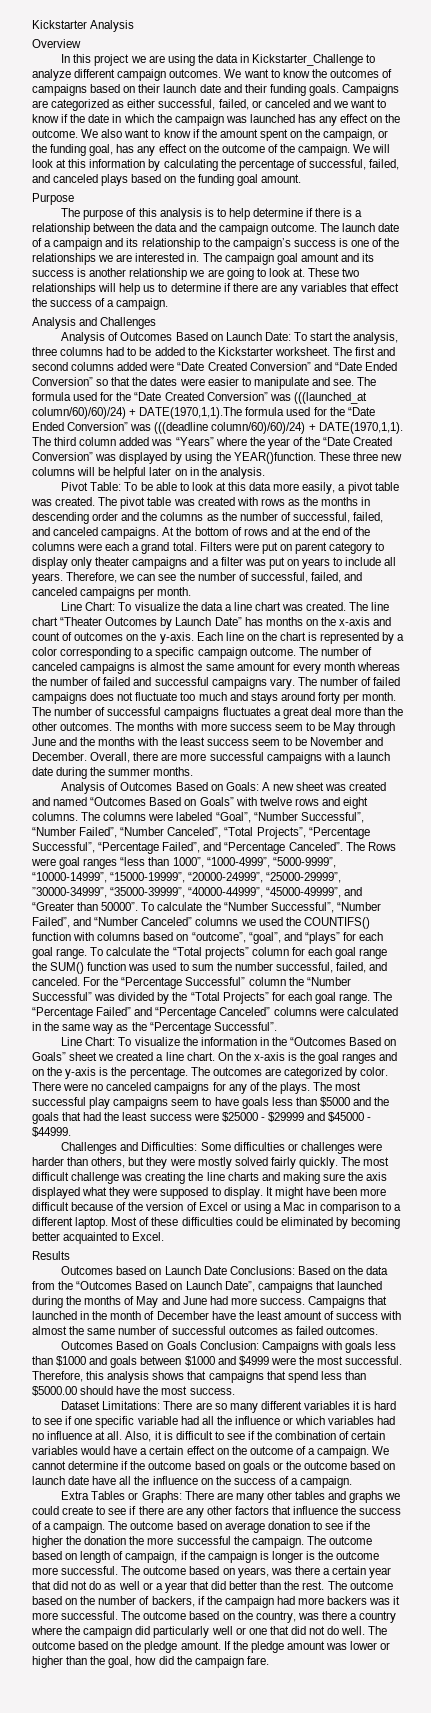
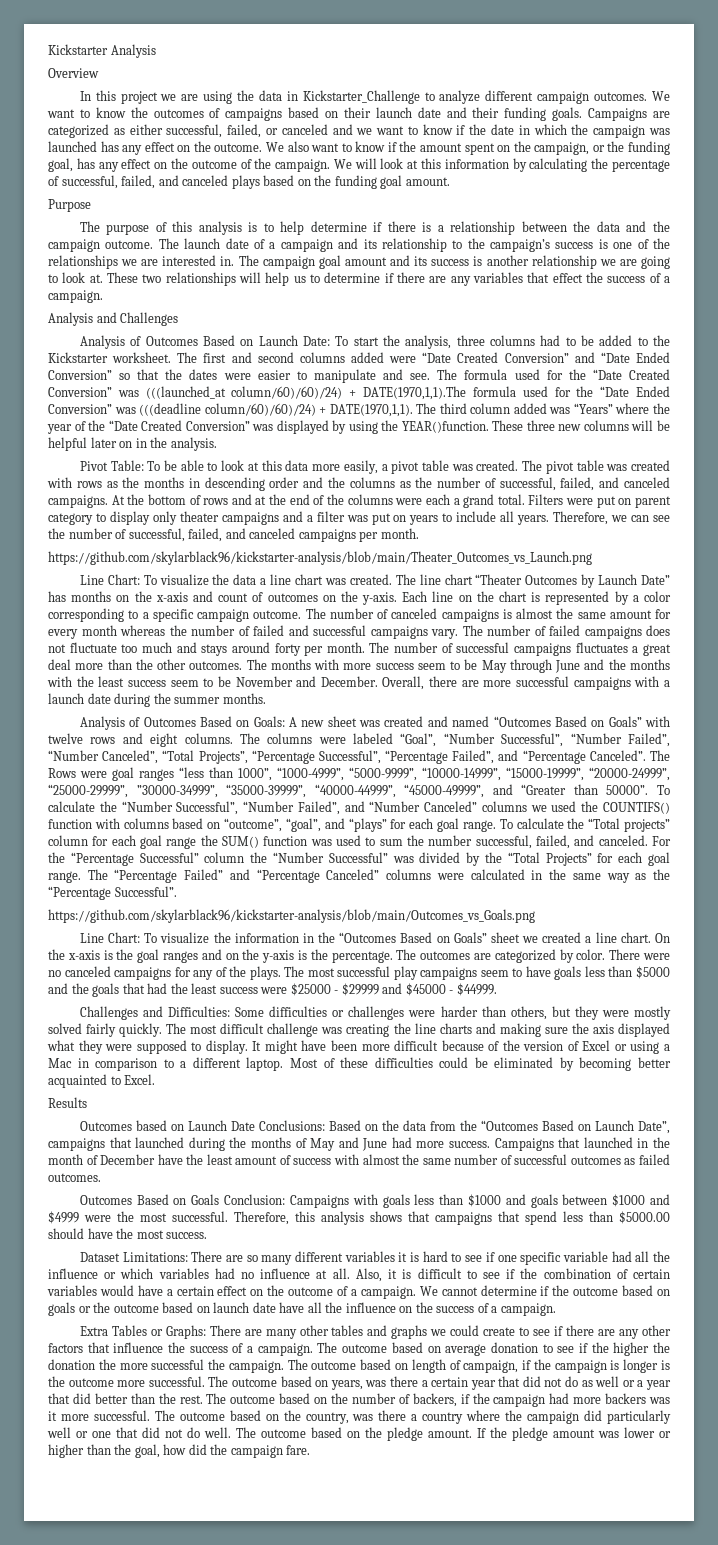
(192, 591) none -> [48,551,592,565] // https://github.com/skylarblack96/kickstarter-analysis/blob/main/Theater_Outcomes_vs_Launch.png
(277, 1026) none -> [48,909,535,923] // https://github.com/skylarblack96/kickstarter-analysis/blob/main/Outcomes_vs_Goals.png

